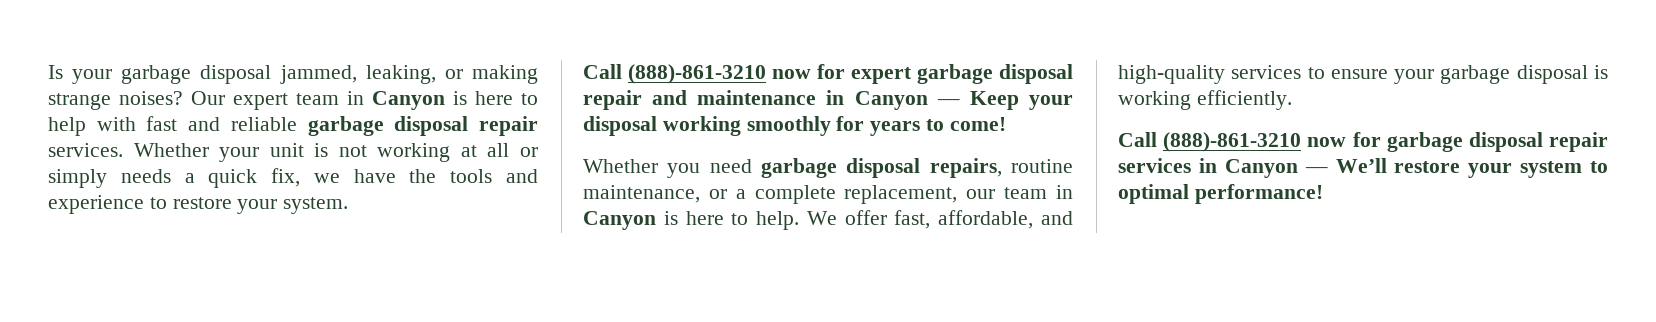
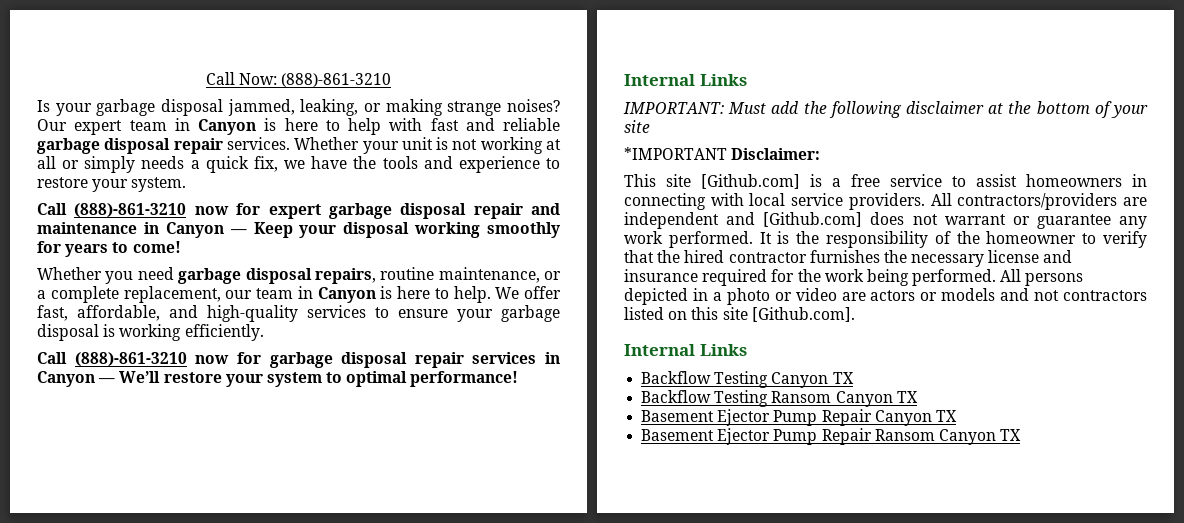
(48, 72) none -> [205,72,392,87] Call Now: (888)-861-3210 //
(1323, 194) none -> [624,74,747,86] [623,101,1148,118] [624,120,650,133] [624,147,821,160] [624,174,1147,189] [624,193,1147,210] [624,212,1147,229] [624,231,1147,248] [624,250,1073,267] [624,269,1084,286] [624,288,1147,305] [624,307,855,322] [624,344,747,356] [641,371,854,388] [641,390,918,407] [641,409,957,426] [641,428,1022,445] // Internal Links // IMPORTANT: Must add the following disclaimer at the bottom of your site // *IMPORTANT Disclaimer: // This site [Github.com] is a free service to assist homeowners in connecting with local service providers. All contractors/providers are independent and [Github.com] does not warrant or guarantee any work performed. It is the responsibility of the homeowner to verify that the hired contractor furnishes the necessary license and insurance required for the work being performed. All persons depicted in a photo or video are actors or models and not contractors listed on this site [Github.com]. // Internal Links // Backflow Testing Canyon TX // Backflow Testing Ransom Canyon TX // Basement Ejector Pump Repair Canyon TX // Basement Ejector Pump Repair Ransom Canyon TX

